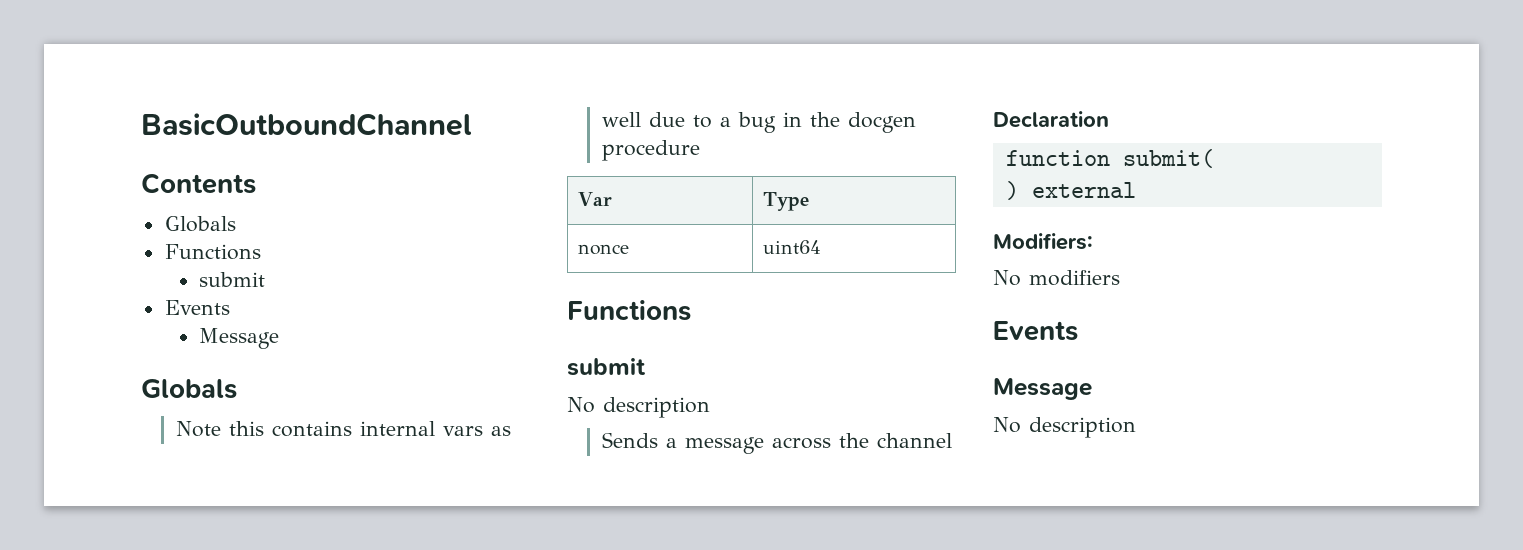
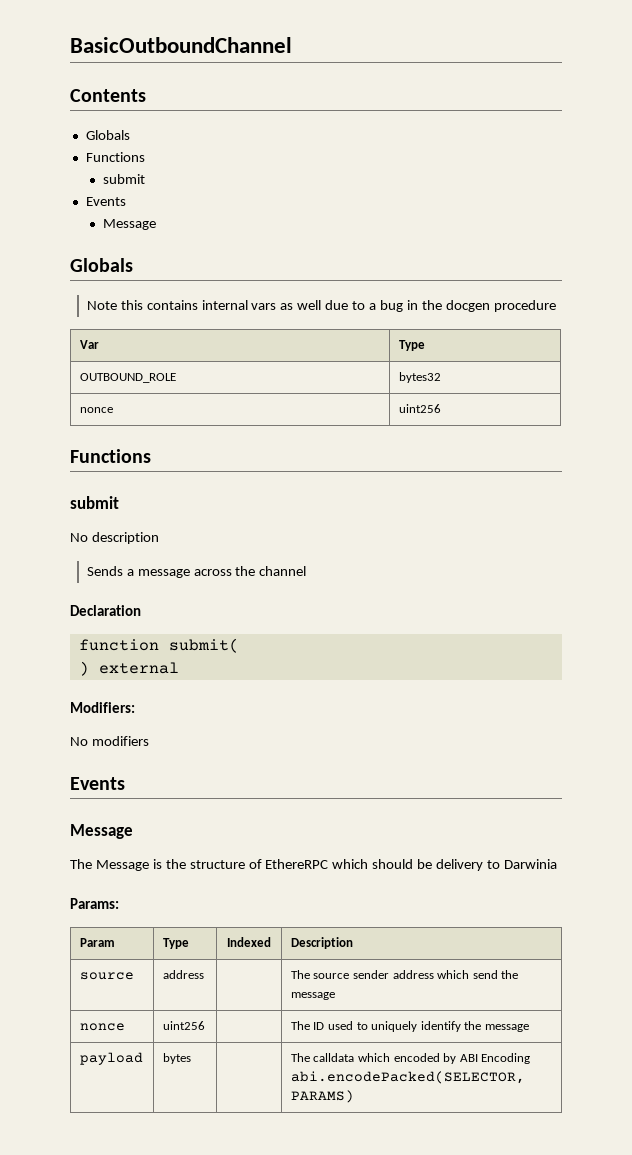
[577,244,629,255] [762,240,821,254] // nonce | uint64 -> [79,373,176,383] [398,372,441,383] [79,407,113,413] [398,404,441,413] // OUTBOUND_ROLE | bytes32 // nonce | uint256
[993,417,1136,438] No description -> [70,859,557,871] [70,898,119,909] [79,938,115,947] [162,938,189,949] [227,937,271,947] [290,937,353,949] [79,972,134,980] [162,970,204,979] [290,970,519,979] [290,992,335,1000] [79,1023,125,1031] [162,1021,205,1030] [290,1021,529,1032] [79,1052,143,1065] [162,1053,191,1064] [290,1053,531,1064] [290,1071,525,1084] [290,1090,354,1103] The Message is the structure of EthereRPC which should be delivery to Darwinia // Params: // Param | Type | Indexed | Description // source | address | | The source sender address which send the message // nonce | uint256 | | The ID used to uniquely identify the message // payload | bytes | | The calldata which encoded by ABI Encoding abi.encodePacked(SELECTOR, PARAMS)

